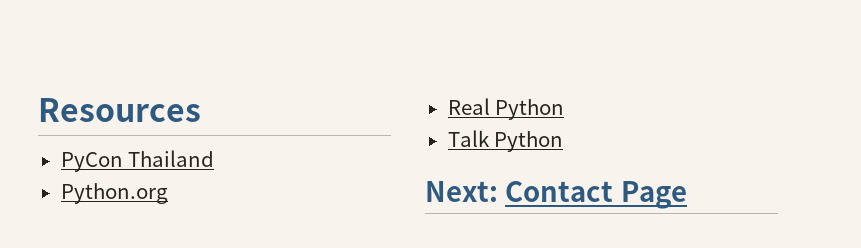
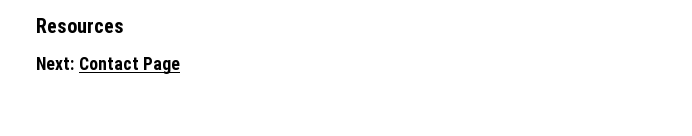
[60,150,215,172] [60,183,168,204] [447,98,565,120] [447,130,564,152] // PyCon Thailand // Python.org // Real Python // Talk Python -> (124, 25) none

